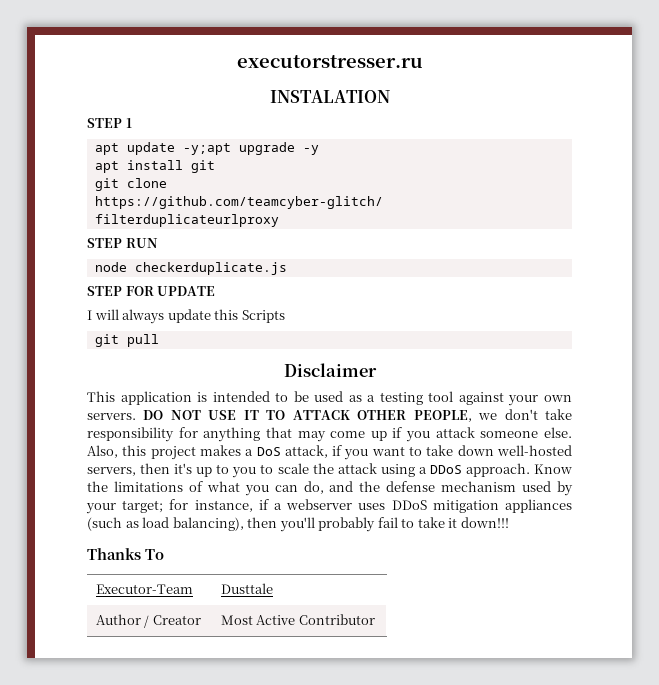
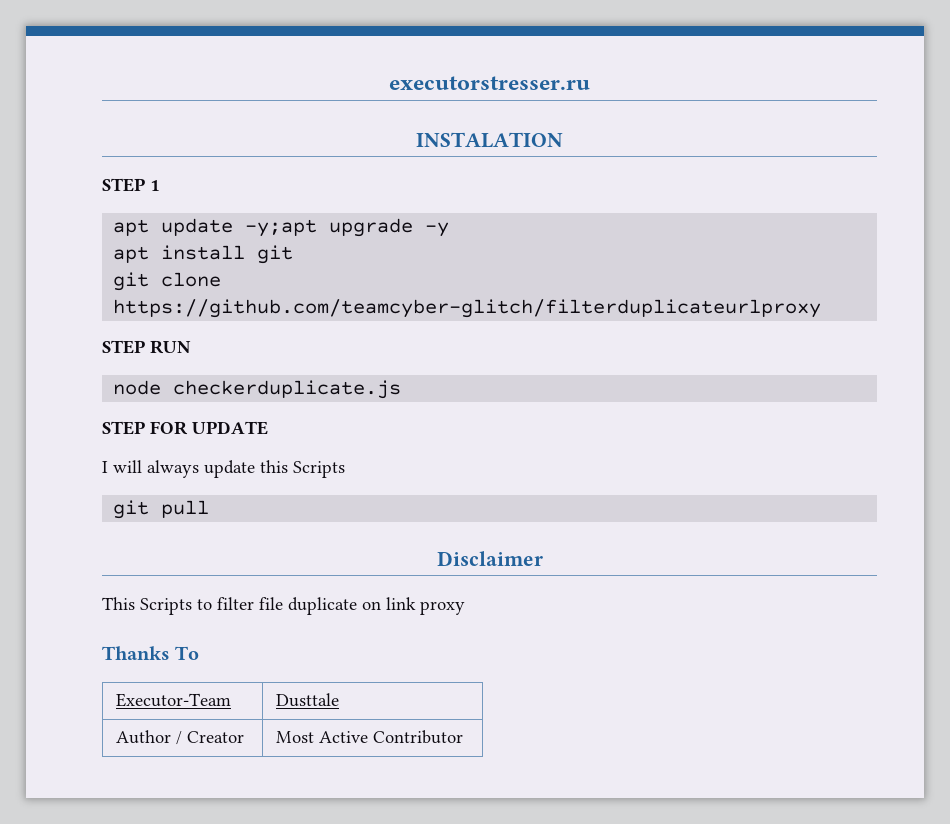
[120,391,573,406] [87,409,572,422] [87,427,572,442] [87,445,573,460] [87,463,572,478] [87,481,573,496] [86,499,572,514] [87,517,509,532] application is intended to be used as a testing tool against your own servers. DO NOT USE IT TO ATTACK OTHER PEOPLE, we don't take responsibility for anything that may come up if you attack someone else. Also, this project makes a DoS attack, if you want to take down well-hosted servers, then it's up to you to scale the attack using a DDoS approach. Know the limitations of what you can do, and the defense mechanism used by your target; for instance, if a webserver uses DDoS mitigation appliances (such as load balancing), then you'll probably fail to take it down!!! -> [140,597,465,615] Scripts to filter file duplicate on link proxy

